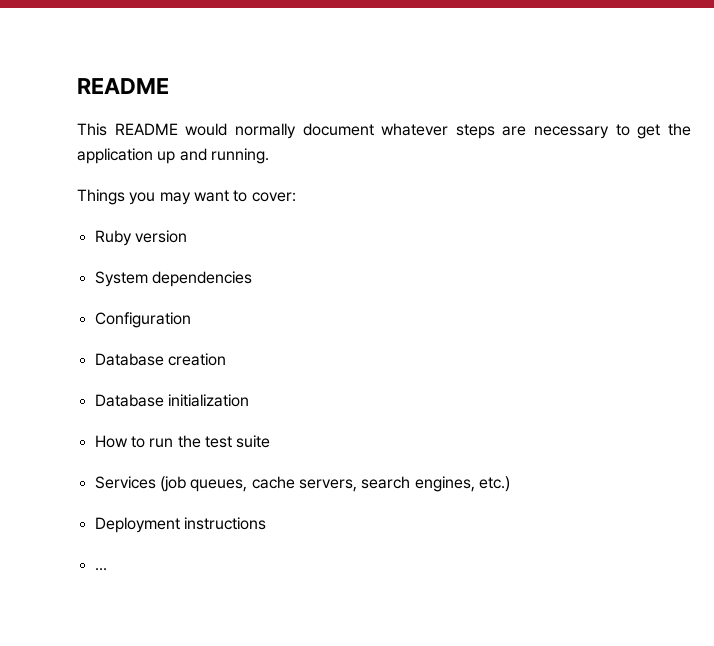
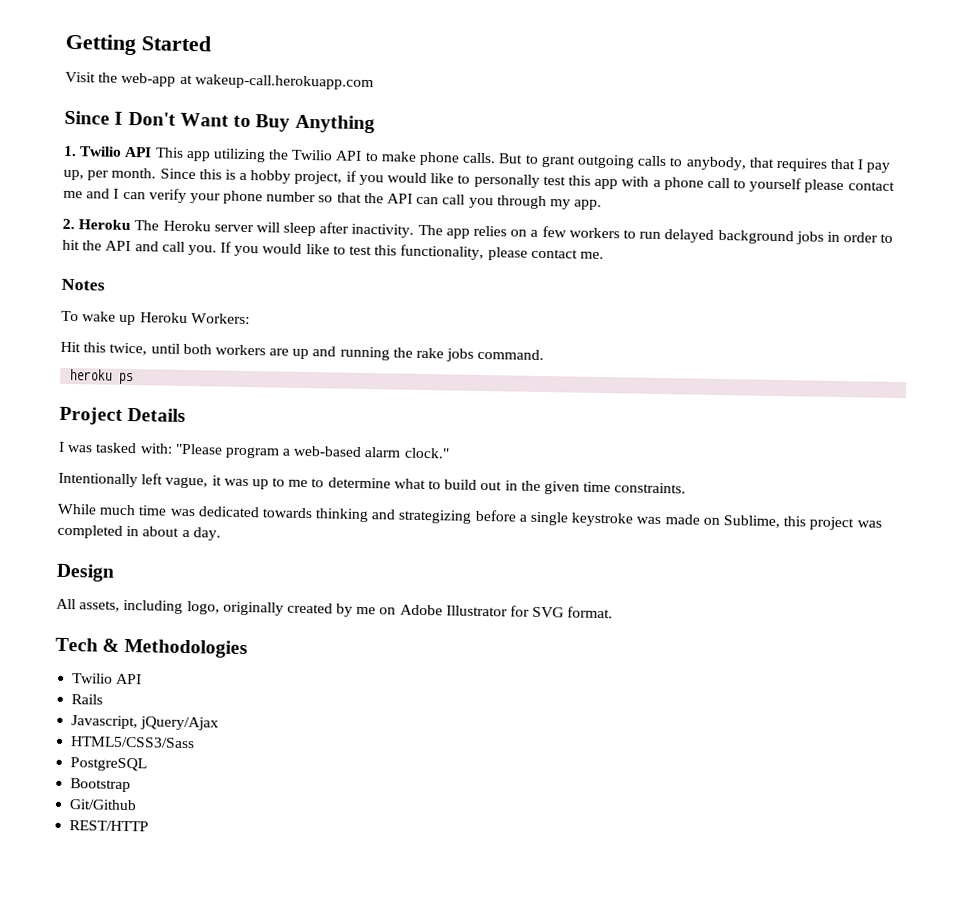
[77,78,169,94] [77,123,691,139] [77,148,269,164] [77,189,296,205] [94,230,187,246] [94,271,252,287] [94,312,191,328] [94,353,226,366] [94,394,249,407] [94,435,271,448] [94,476,510,492] [94,517,266,533] [94,568,107,571] README // This README would normally document whatever steps are necessary to get the application up and running. // Things you may want to cover: // Ruby version // System dependencies // Configuration // Database creation // Database initialization // How to run the test suite // Services (job queues, cache servers, search engines, etc.) // Deployment instructions // ... -> [65,33,211,56] [65,71,374,91] [64,110,375,134] [63,145,891,173] [63,167,895,194] [63,188,603,210] [62,218,894,245] [62,239,604,261] [61,278,105,291] [61,310,250,326] [60,341,545,362] [69,369,134,385] [59,406,187,425] [58,441,450,459] [58,472,687,495] [57,503,882,531] [57,524,221,541] [56,563,115,582] [56,598,614,619] [55,637,248,659] [72,673,143,685] [71,694,104,705] [71,715,220,731] [70,736,196,749] [70,757,148,772] [70,778,132,793] [69,799,138,811] [69,820,150,832] Getting Started // Visit the web-app at wakeup-call.herokuapp.com // Since I Don't Want to Buy Anything // 1. Twilio API This app utilizing the Twilio API to make phone calls. But to grant outgoing calls to anybody, that requires that I pay up, per month. Since this is a hobby project, if you would like to personally test this app with a phone call to yourself please contact me and I can verify your phone number so that the API can call you through my app. // 2. Heroku The Heroku server will sleep after inactivity. The app relies on a few workers to run delayed background jobs in order to hit the API and call you. If you would like to test this functionality, please contact me. // Notes // To wake up Heroku Workers: // Hit this twice, until both workers are up and running the rake jobs command. // heroku ps // Project Details // I was tasked with: "Please program a web-based alarm clock." // Intentionally left vague, it was up to me to determine what to build out in the given time constraints. // While much time was dedicated towards thinking and strategizing before a single keystroke was made on Sublime, this project was completed in about a day. // Design // All assets, including logo, originally created by me on Adobe Illustrator for SVG format. // Tech & Methodologies // Twilio API // Rails // Javascript, jQuery/Ajax // HTML5/CSS3/Sass // PostgreSQL // Bootstrap // Git/Github // REST/HTTP

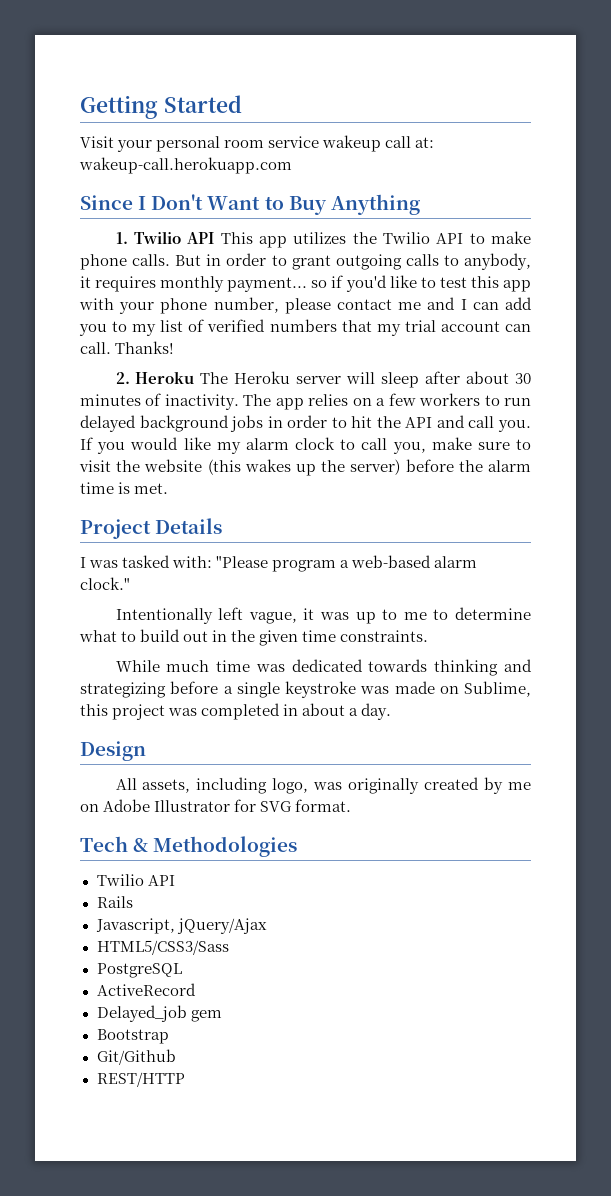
[98,72,193,87] the web-app at -> [117,135,435,152] your personal room service wakeup call at:
[212,148,266,163] utilizing -> [293,232,347,244] utilizes
(524, 158) none -> [206,253,267,266] in order
[748,157,891,173] [63,167,540,188] that requires that I pay up, per month. Since this is a hobby project, if you would like to personally -> [80,275,436,292] it requires monthly payment... so if you'd like to
[652,177,803,193] a phone call to yourself -> [119,297,279,314] your phone number,
[148,188,603,210] verify your phone number so that the API can call you through my app. -> [504,297,532,310] [79,319,531,336] [80,341,175,354] add you to my list of verified numbers that my trial account can call. Thanks!
(350, 228) none -> [466,371,531,384] [80,393,162,406] about 30 minutes of
[332,244,604,261] [61,278,105,291] [61,310,250,326] [60,341,545,362] [69,369,134,385] to test this functionality, please contact me. // Notes // To wake up Heroku Workers: // Hit this twice, until both workers are up and running the rake jobs command. // heroku ps -> [216,437,531,454] [79,459,531,476] [80,482,169,494] my alarm clock to call you, make sure to visit the website (this wakes up the server) before the alarm time is met.
(220, 608) none -> [313,782,343,790] was
(148, 764) none -> [96,983,196,996] [96,1005,222,1022] // ActiveRecord // Delayed_job gem

